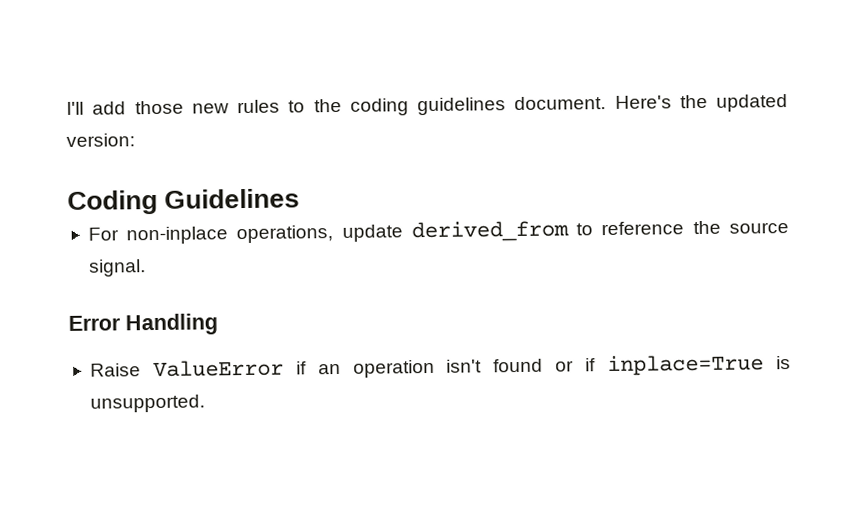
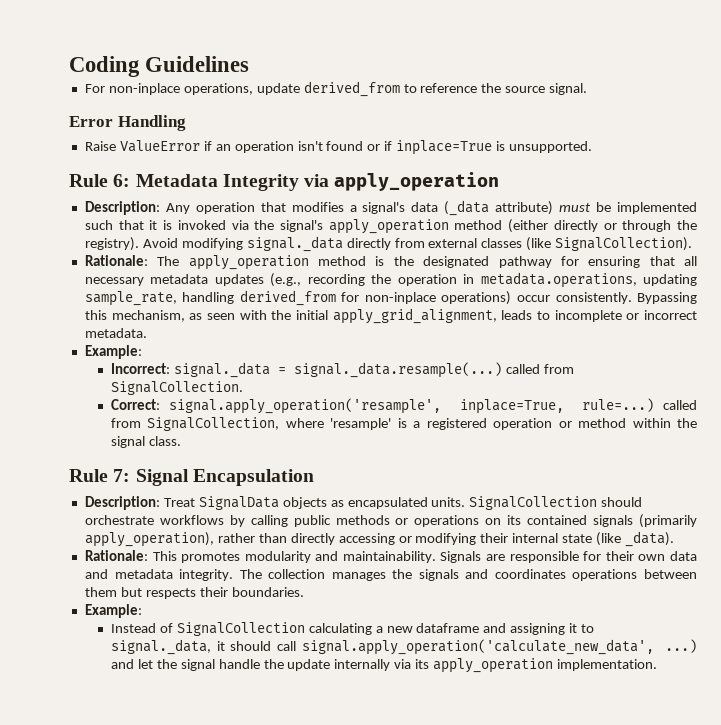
[66,94,788,116] [66,133,135,147] I'll add those new rules to the coding guidelines document. Here's the updated version: // -> (69, 66) none
(205, 403) none -> [69,172,500,191] [84,200,698,216] [84,219,698,234] [84,236,693,252] [84,255,697,270] [84,272,697,288] [84,290,697,306] [84,308,697,324] [84,328,147,338] [84,345,142,359] [111,362,574,378] [111,381,244,395] [111,398,697,414] [111,417,697,431] [111,436,181,448] [69,469,314,486] [84,496,643,510] [84,514,698,528] [84,531,675,547] [84,550,697,563] [84,569,697,581] [84,587,304,599] [84,604,142,618] [111,622,595,636] [111,639,698,655] [111,658,658,673] // Rule 6: Metadata Integrity via apply_operation // Description: Any operation that modifies a signal's data (_data attribute) must be implemented such that it is invoked via the signal's apply_operation method (either directly or through the registry). Avoid modifying signal._data directly from external classes (like SignalCollection). // Rationale: The apply_operation method is the designated pathway for ensuring that all necessary metadata updates (e.g., recording the operation in metadata.operations, updating sample_rate, handling derived_from for non-inplace operations) occur consistently. Bypassing this mechanism, as seen with the initial apply_grid_alignment, leads to incomplete or incorrect metadata. // Example: // Incorrect: signal._data = signal._data.resample(...) called from SignalCollection. // Correct: signal.apply_operation('resample', inplace=True, rule=...) called from SignalCollection, where 'resample' is a registered operation or method within the signal class. // Rule 7: Signal Encapsulation // Description: Treat SignalData objects as encapsulated units. SignalCollection should orchestrate workflows by calling public methods or operations on its contained signals (primarily apply_operation), rather than directly accessing or modifying their internal state (like _data). // Rationale: This promotes modularity and maintainability. Signals are responsible for their own data and metadata integrity. The collection manages the signals and coordinates operations between them but respects their boundaries. // Example: // Instead of SignalCollection calculating a new dataframe and assigning it to signal._data, it should call signal.apply_operation('calculate_new_data', ...) and let the signal handle the update internally via its apply_operation implementation.

